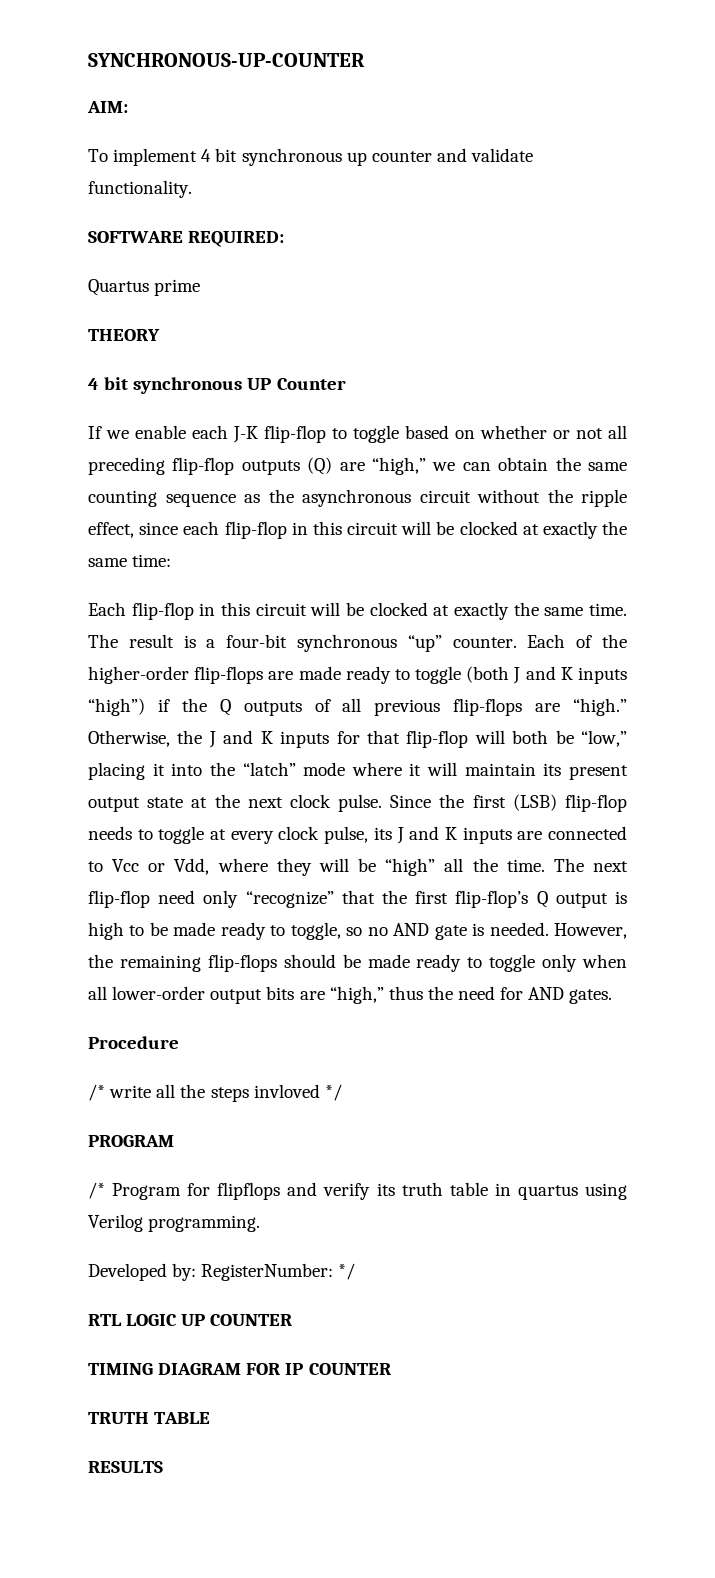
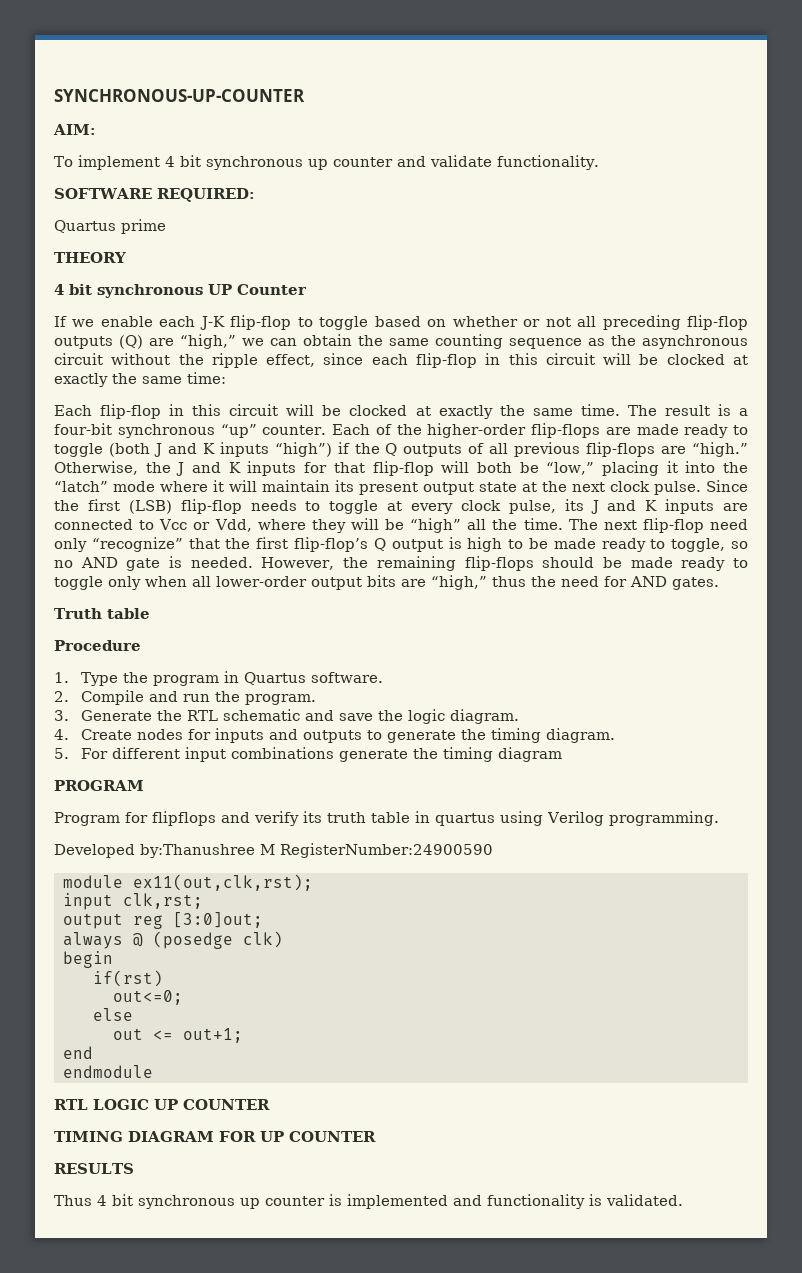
(613, 996) none -> [54,608,150,619] // Truth table
[88,1084,342,1102] /* write all the steps invloved */ -> [54,671,384,686] [54,690,317,705] [54,709,520,724] [54,728,616,743] [54,747,563,762] 1. Type the program in Quartus software. // 2. Compile and run the program. // 3. Generate the RTL schematic and save the logic diagram. // 4. Create nodes for inputs and outputs to generate the timing diagram. // 5. For different input combinations generate the timing diagram
[88,1182,105,1199] /* -> (144, 785) none
[172,1263,356,1281] by: RegisterNumber: */ -> [140,843,493,858] [63,874,313,891] [63,893,203,910] [63,912,263,929] [63,931,283,949] [63,951,113,968] [93,970,163,987] [113,990,183,1005] [93,1008,133,1021] [113,1028,243,1043] [63,1046,93,1059] [63,1065,153,1078] by:Thanushree M RegisterNumber:24900590 // module ex11(out,clk,rst); // input clk,rst; // output reg [3:0]out; // always @ (posedge clk) // begin // if(rst) // out<=0; // else // out <= out+1; // end // endmodule
[285,1363,391,1375] [88,1412,211,1424] [88,1461,163,1473] IP COUNTER // TRUTH TABLE // RESULTS -> [260,1131,376,1142] [54,1163,134,1174] [54,1194,683,1209] UP COUNTER // RESULTS // Thus 4 bit synchronous up counter is implemented and functionality is validated.

